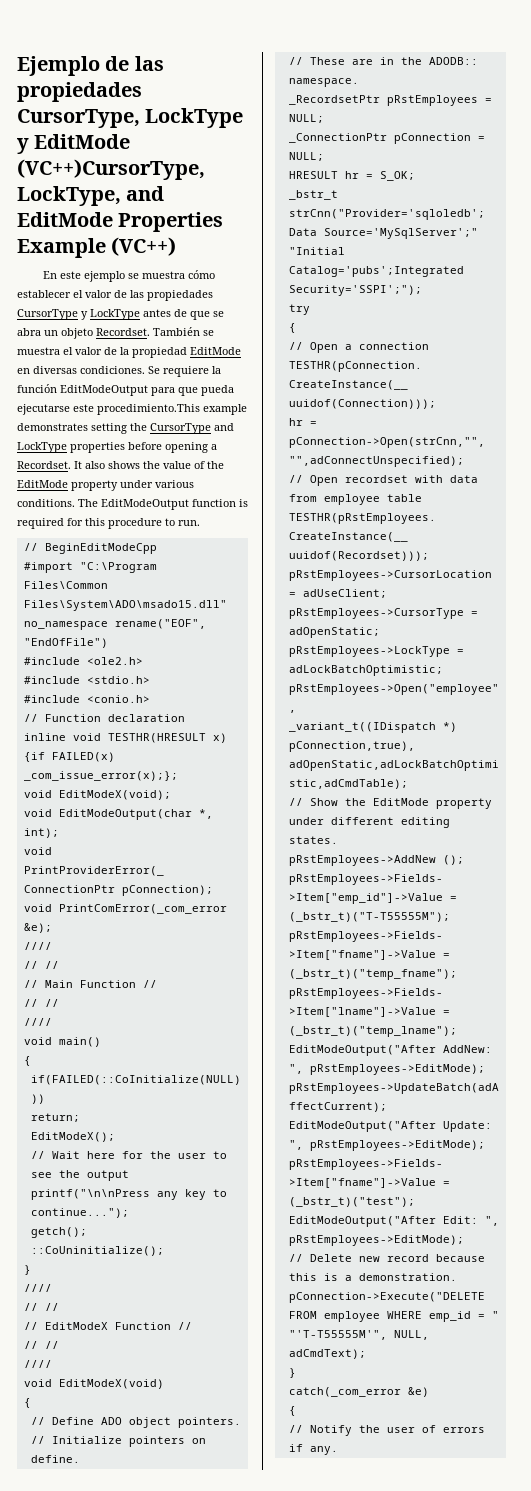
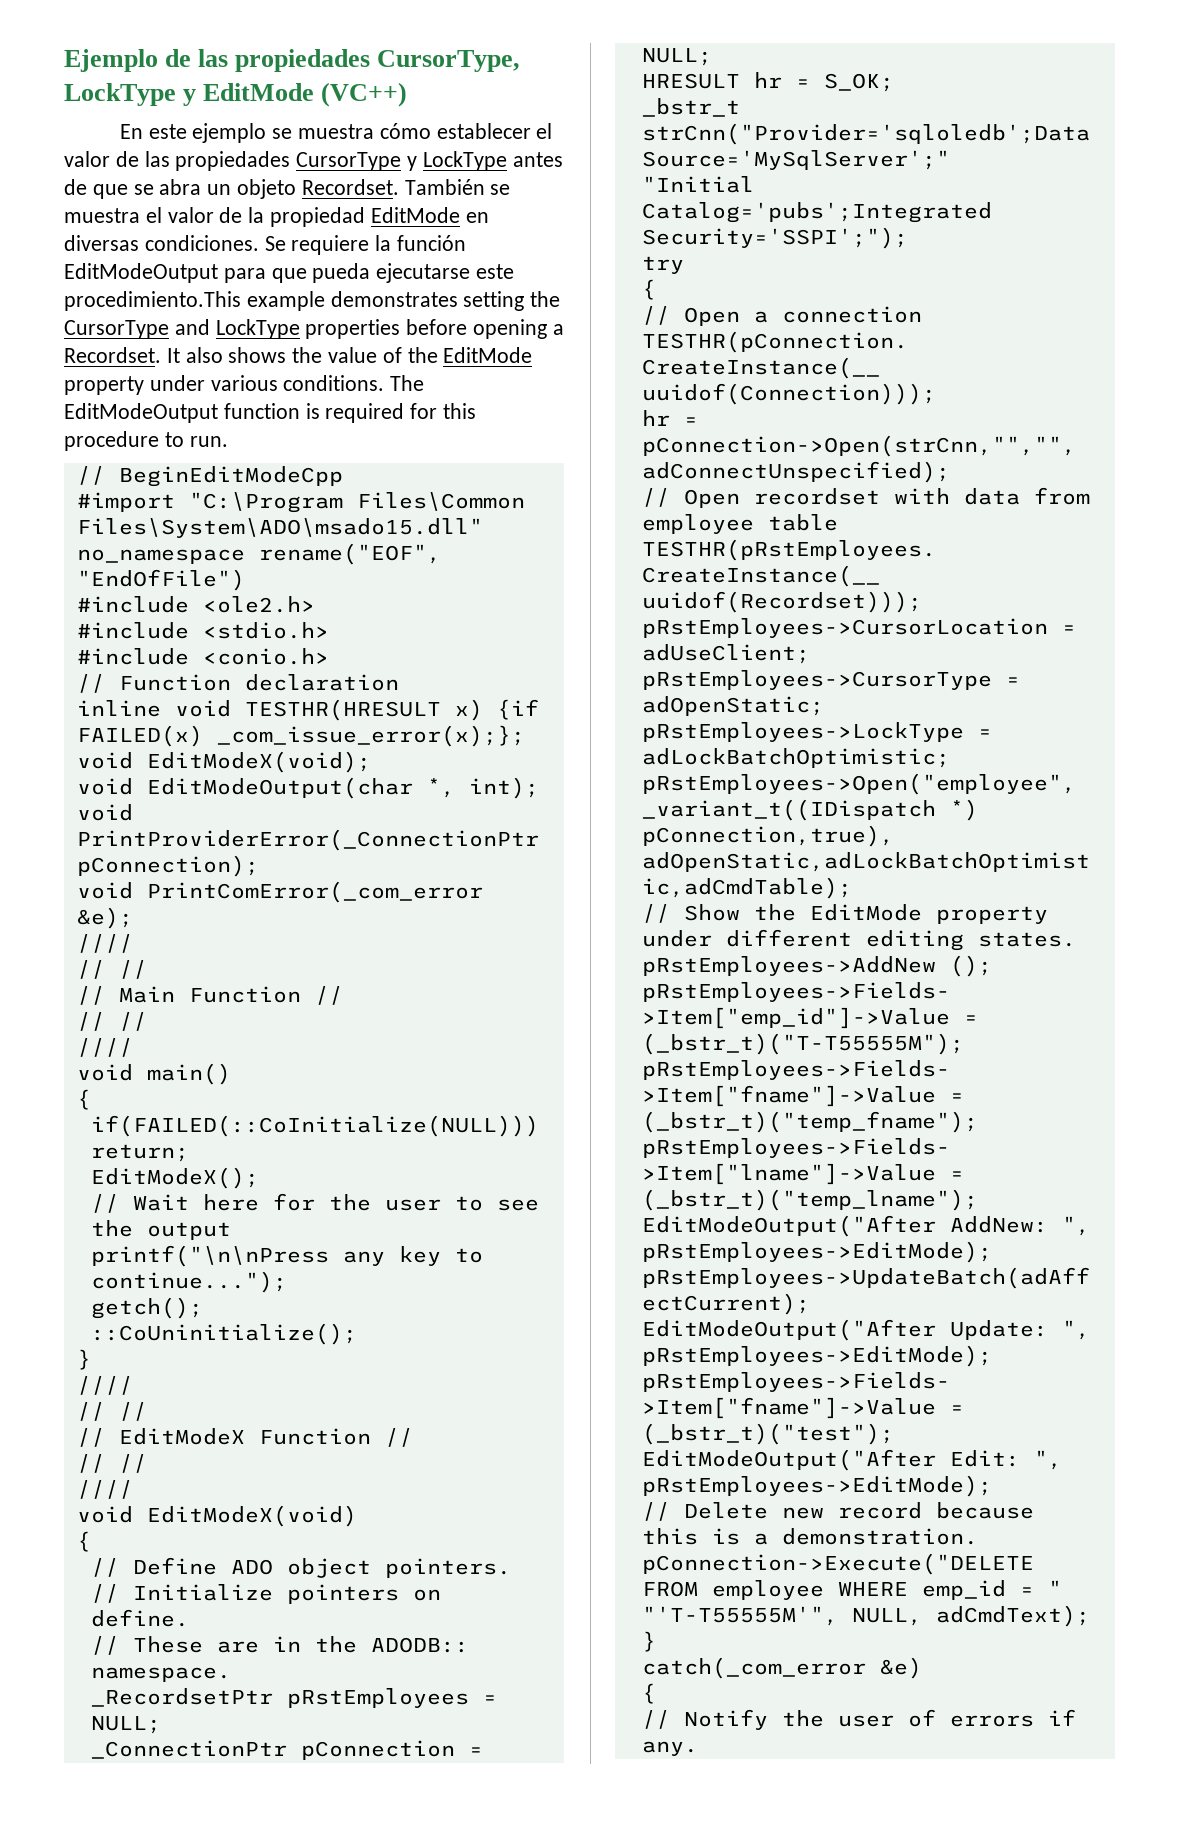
[17,159,205,180] [17,186,165,206] [17,212,224,232] [17,238,106,258] (VC++)CursorType, LockType, and EditMode Properties Example -> (315, 92) none

